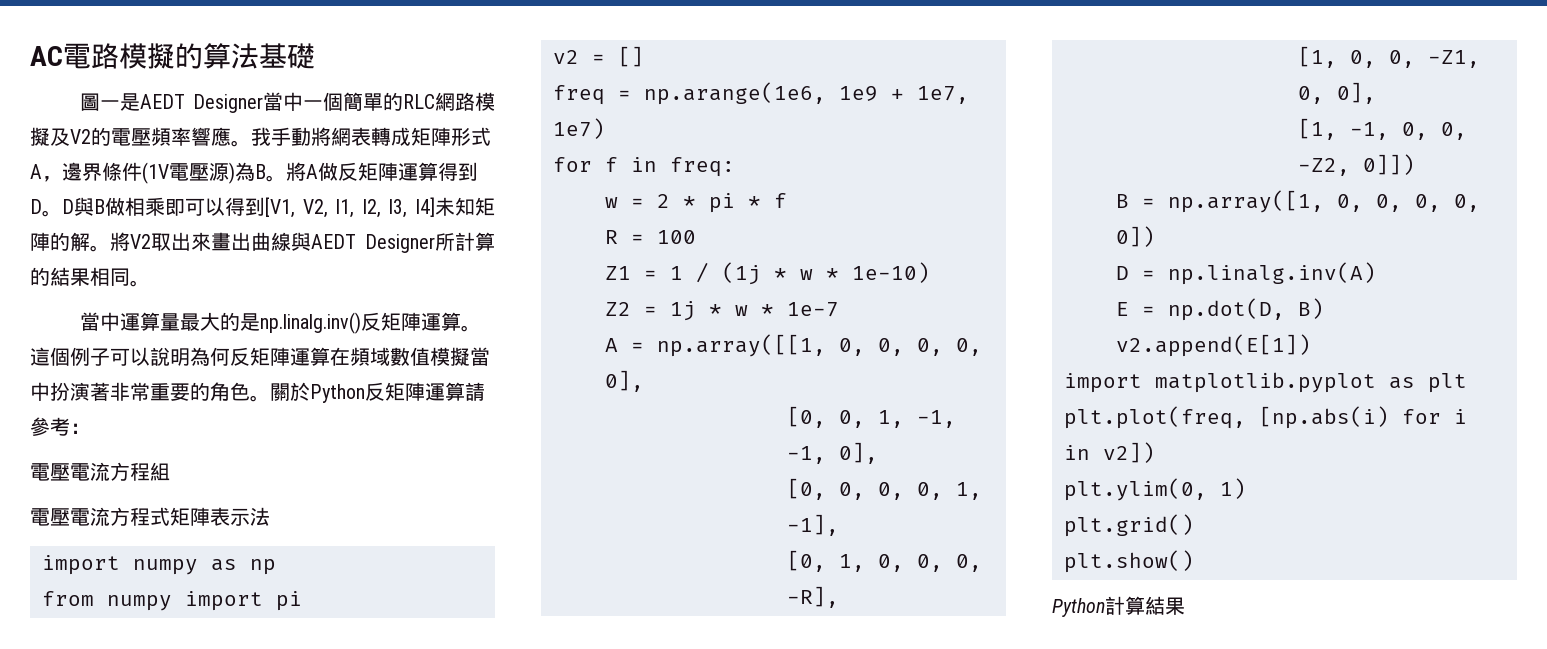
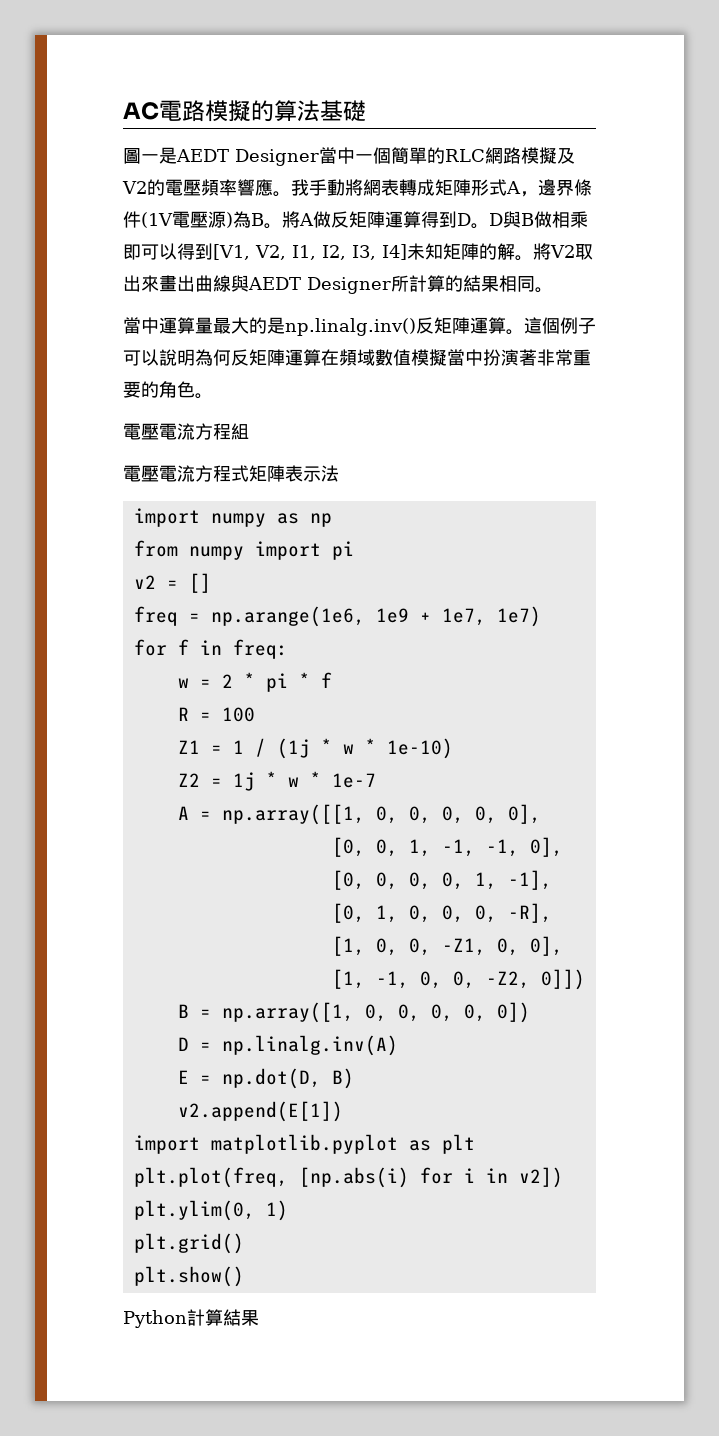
[270,382,485,403] [30,417,90,436] 關於Python反矩陣運算請參考： -> (213, 396) none

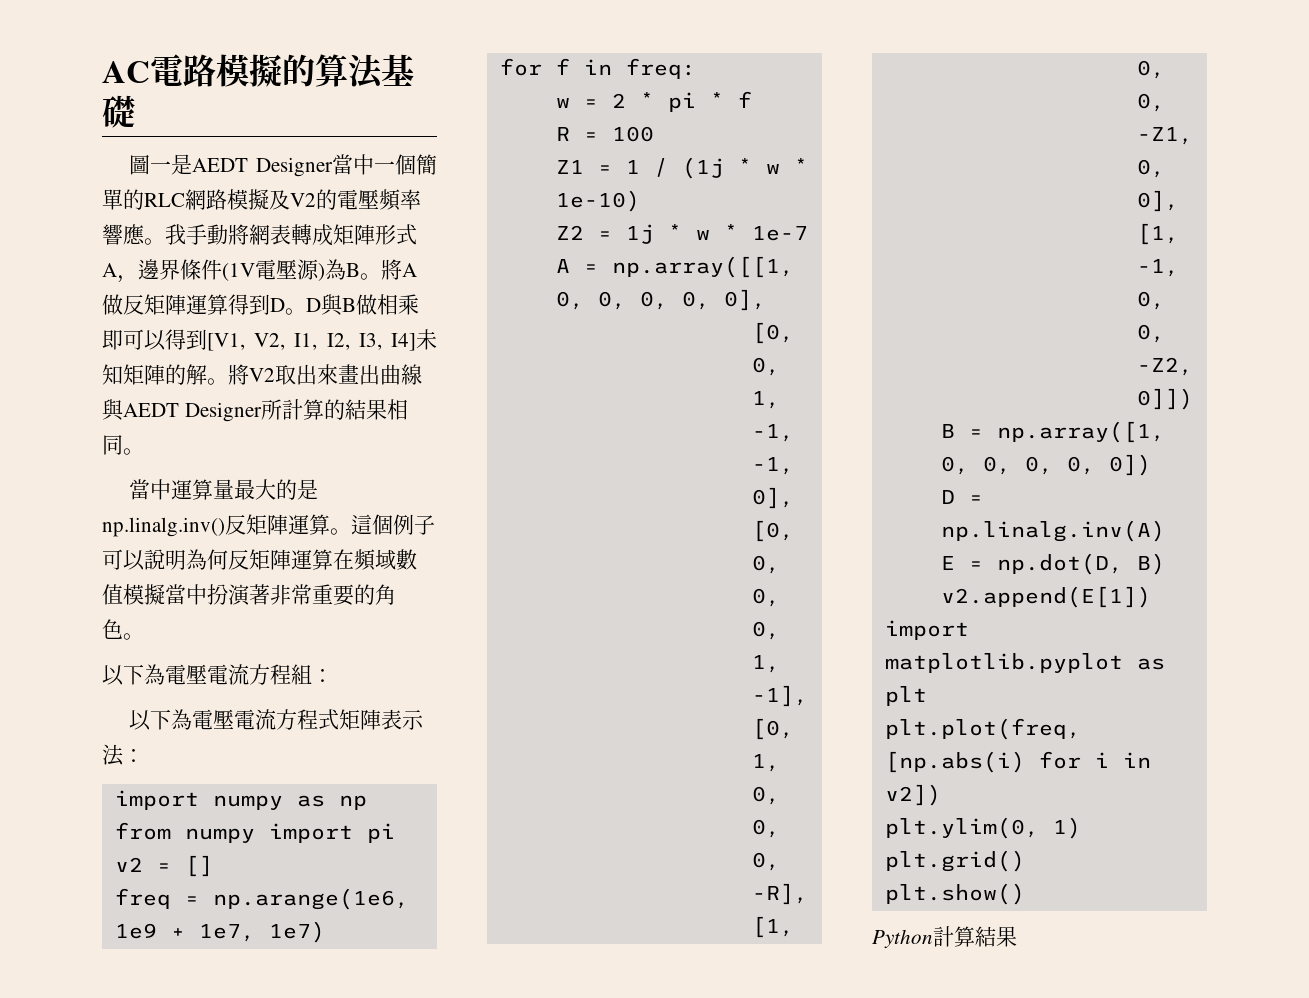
(213, 396) none -> [102,664,165,686] 以下為
(249, 431) // -> [312,668,333,682] [129,709,193,731] ： // 以下為
(339, 473) none -> [123,748,144,762] ：

